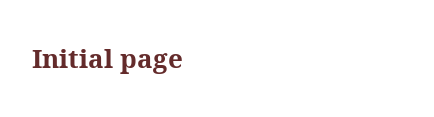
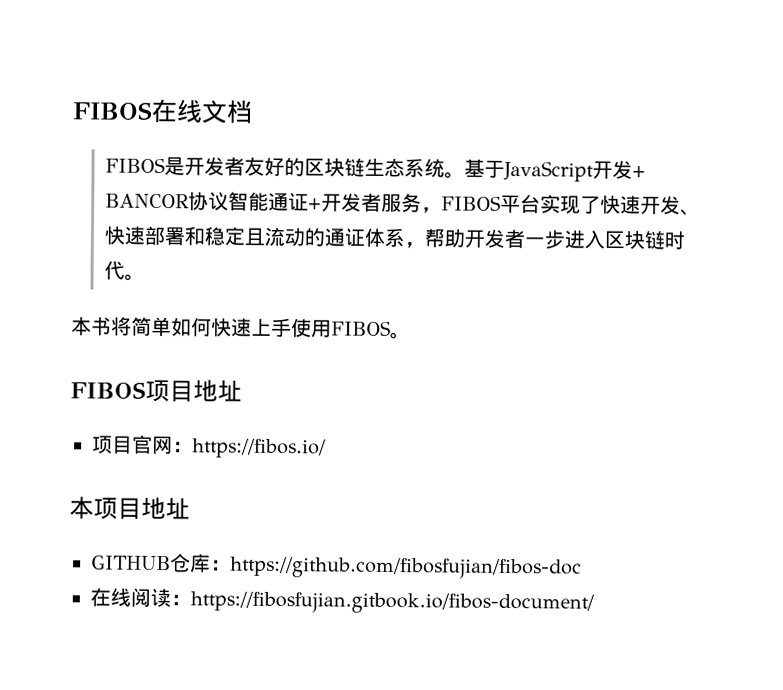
[32,49,184,74] Initial page -> [72,98,253,124] [105,156,647,182] [105,191,702,216] [104,225,686,250] [104,260,146,281] [71,316,411,340] [70,379,242,403] [92,434,327,459] [69,496,190,520] [91,553,582,580] [90,587,595,615] FIBOS在线文档 // FIBOS是开发者友好的区块链生态系统。基于JavaScript开发+ BANCOR协议智能通证+开发者服务，FIBOS平台实现了快速开发、快速部署和稳定且流动的通证体系，帮助开发者一步进入区块链时代。 // 本书将简单如何快速上手使用FIBOS。 // FIBOS项目地址 // 项目官网：https://fibos.io/ // 本项目地址 // GITHUB仓库：https://github.com/fibosfujian/fibos-doc // 在线阅读：https://fibosfujian.gitbook.io/fibos-document/

